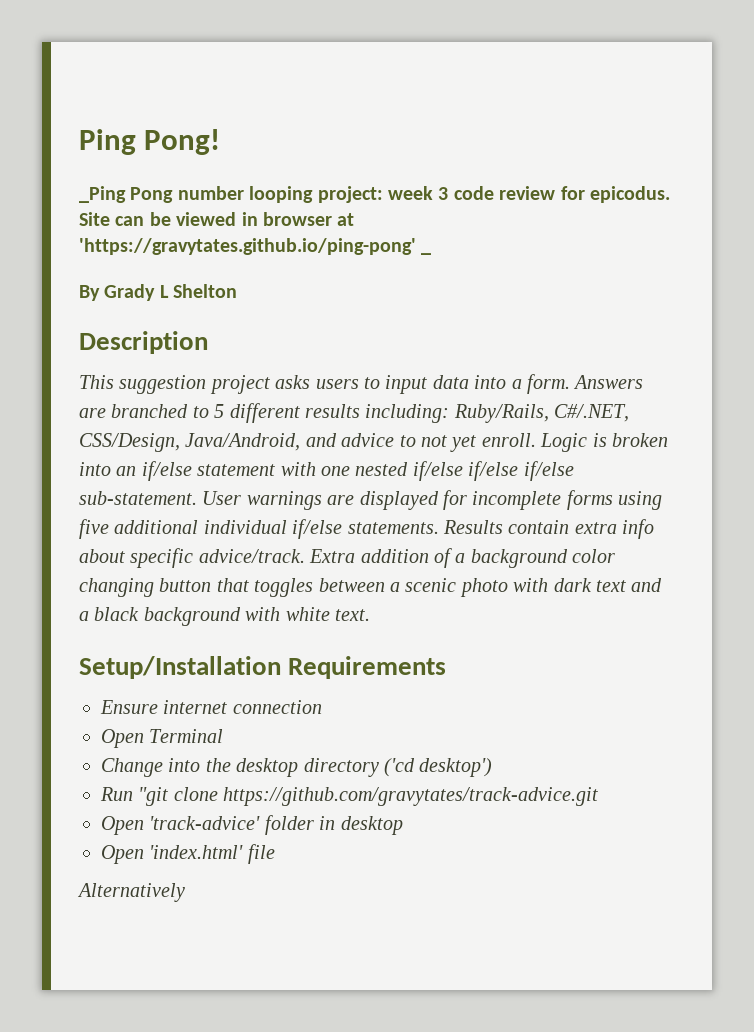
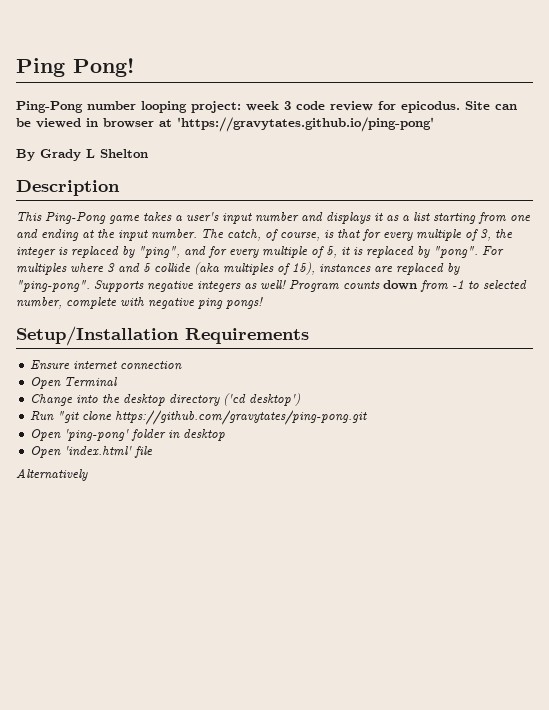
[79,186,174,203] _Ping Pong -> [16,101,83,113] Ping-Pong
[421,252,432,255] _ -> (434, 124) none
[119,374,644,394] [79,403,630,423] [79,433,668,452] [79,461,574,481] [79,490,663,510] [79,519,655,539] [79,548,616,568] [79,578,663,597] [79,607,370,626] suggestion project asks users to input data into a form. Answers are branched to 5 different results including: Ruby/Rails, C#/.NET, CSS/Design, Java/Android, and advice to not yet enroll. Logic is broken into an if/else statement with one nested if/else if/else if/else sub-statement. User warnings are displayed for incomplete forms using five additional individual if/else statements. Results contain extra info about specific advice/track. Extra addition of a background color changing button that toggles between a scenic photo with dark text and a black background with white text. -> [45,212,531,224] [16,229,513,241] [16,246,504,258] [16,262,460,275] [16,280,527,292] [16,297,263,309] Ping-Pong game takes a user's input number and displays it as a list starting from one and ending at the input number. The catch, of course, is that for every multiple of 3, the integer is replaced by "ping", and for every multiple of 5, it is replaced by "pong". For multiples where 3 and 5 collide (aka multiples of 15), instances are replaced by "ping-pong". Supports negative integers as well! Program counts down from -1 to selected number, complete with negative ping pongs!
[223,787,599,806] [101,816,261,835] https://github.com/gravytates/track-advice.git // Open 'track-advice' -> [115,410,368,425] [30,429,130,441] https://github.com/gravytates/ping-pong.git // Open 'ping-pong'

